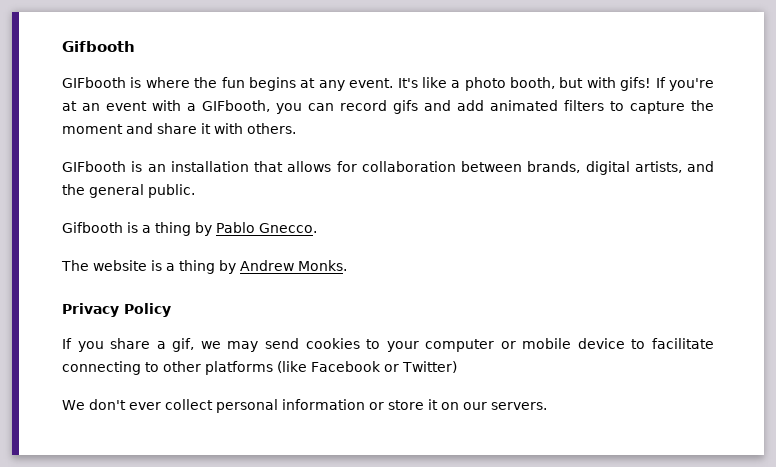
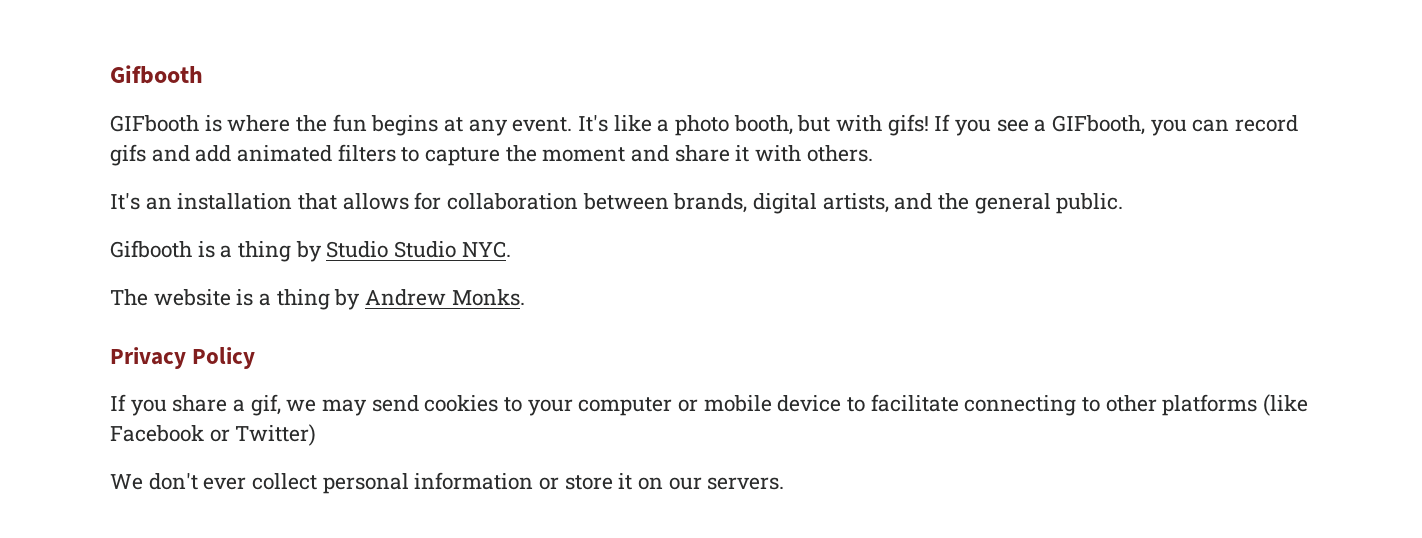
[669,78,715,91] [62,100,181,111] you're at an event with -> [955,119,1029,136] you see
[62,161,143,172] GIFbooth is -> [110,193,140,210] It's
[216,222,317,233] Pablo Gnecco. -> [326,241,511,258] Studio Studio NYC.

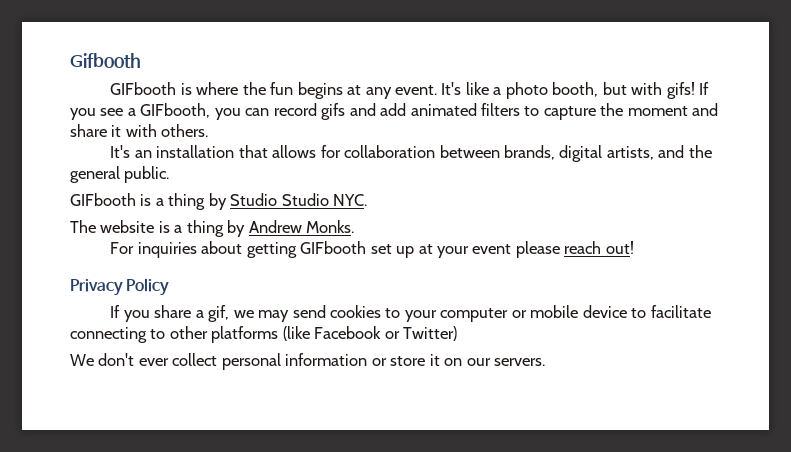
[110,240,192,258] Gifbooth -> [70,193,136,206] GIFbooth
(525, 297) none -> [110,241,634,258] // For inquiries about getting GIFbooth set up at your event please reach out!

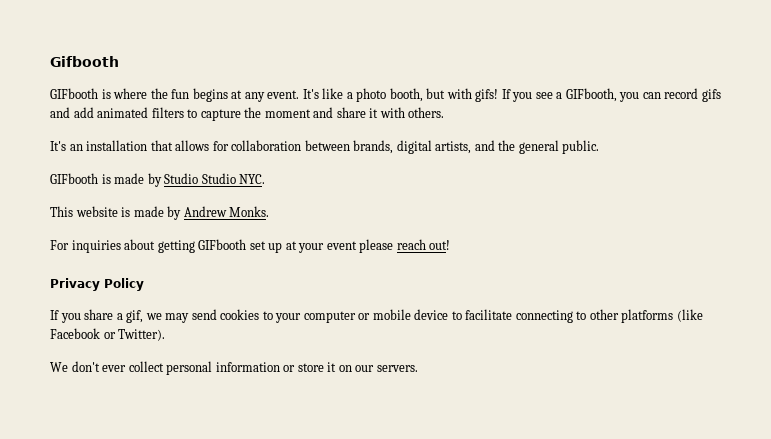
[155,193,206,210] a thing -> [114,173,145,184] made
[70,220,96,233] The -> [50,206,73,217] This
[174,220,224,237] a thing -> [133,206,164,217] made
[403,326,458,341] Twitter) -> [118,329,166,341] Twitter).

